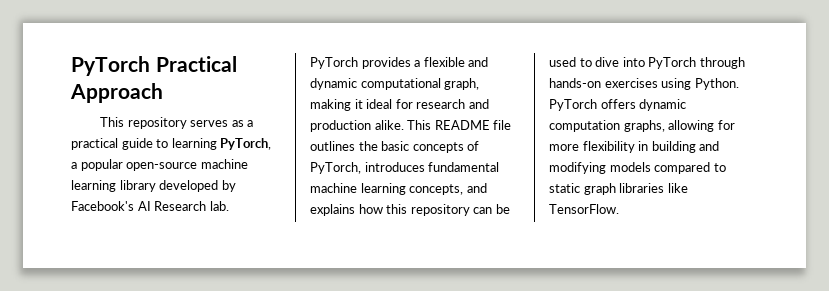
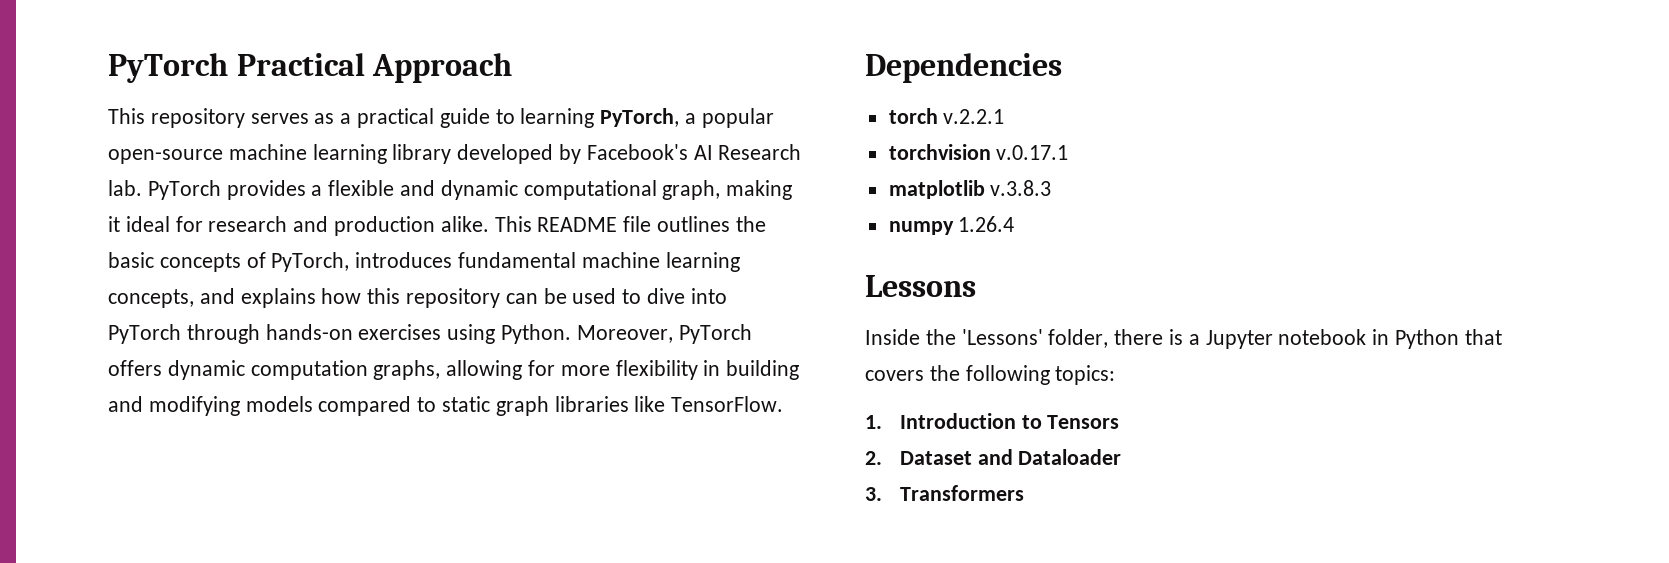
(739, 84) none -> [576,325,673,343] Moreover,
(619, 209) none -> [865,53,1062,83] [888,108,1005,124] [888,144,1069,160] [888,180,1052,199] [888,216,1015,235] [865,275,976,297] [865,329,1502,349] [865,365,1116,385] [865,413,1120,429] [865,449,1122,465] [865,485,1024,501] // Dependencies // torch v.2.2.1 // torchvision v.0.17.1 // matplotlib v.3.8.3 // numpy 1.26.4 // Lessons // Inside the 'Lessons' folder, there is a Jupyter notebook in Python that covers the following topics: // 1. Introduction to Tensors // 2. Dataset and Dataloader // 3. Transformers

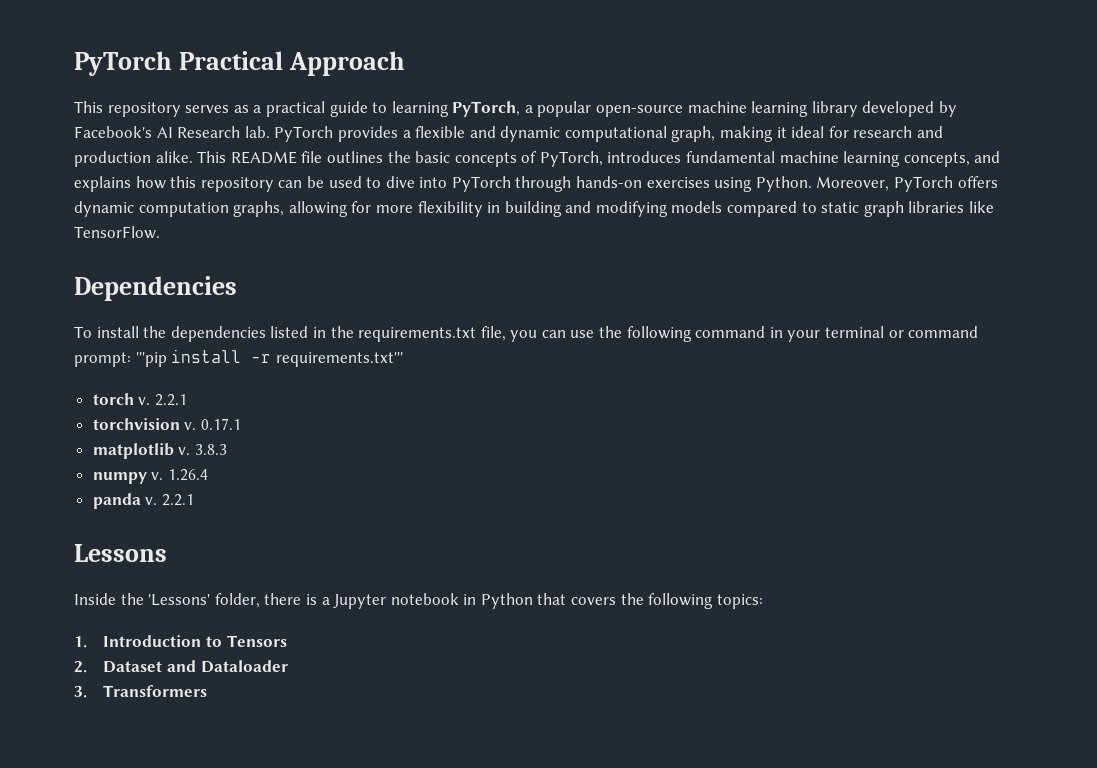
(1062, 68) none -> [74,326,979,342] [74,349,403,367] // To install the dependencies listed in the requirements.txt file, you can use the following command in your terminal or command prompt: '''pip install -r requirements.txt'''
[943,109,1005,124] v.2.2.1 -> [138,394,187,406] v. 2.2.1
[996,145,1069,160] v.0.17.1 -> [184,418,241,430] v. 0.17.1
[990,180,1052,196] v.3.8.3 -> [178,444,227,455] v. 3.8.3
(954, 228) none -> [151,472,164,480] v.
(1015, 224) none -> [92,493,194,509] // panda v. 2.2.1

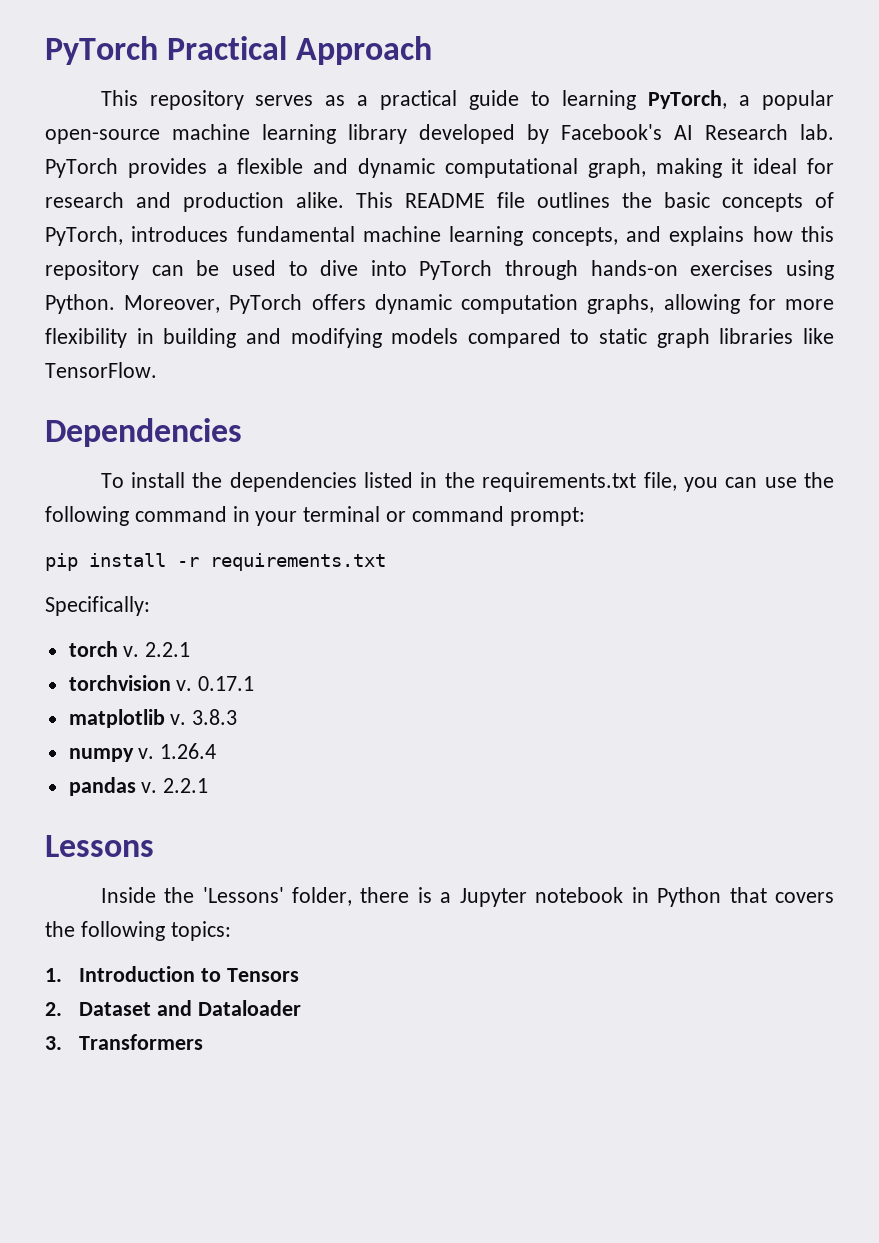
[135,352,167,367] '''pip -> [45,553,78,571] // pip
[275,352,403,367] requirements.txt''' -> [210,553,386,571] [45,596,150,616] requirements.txt // Specifically:
[92,493,141,509] panda -> [68,777,136,796] pandas

